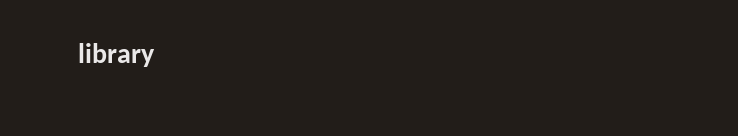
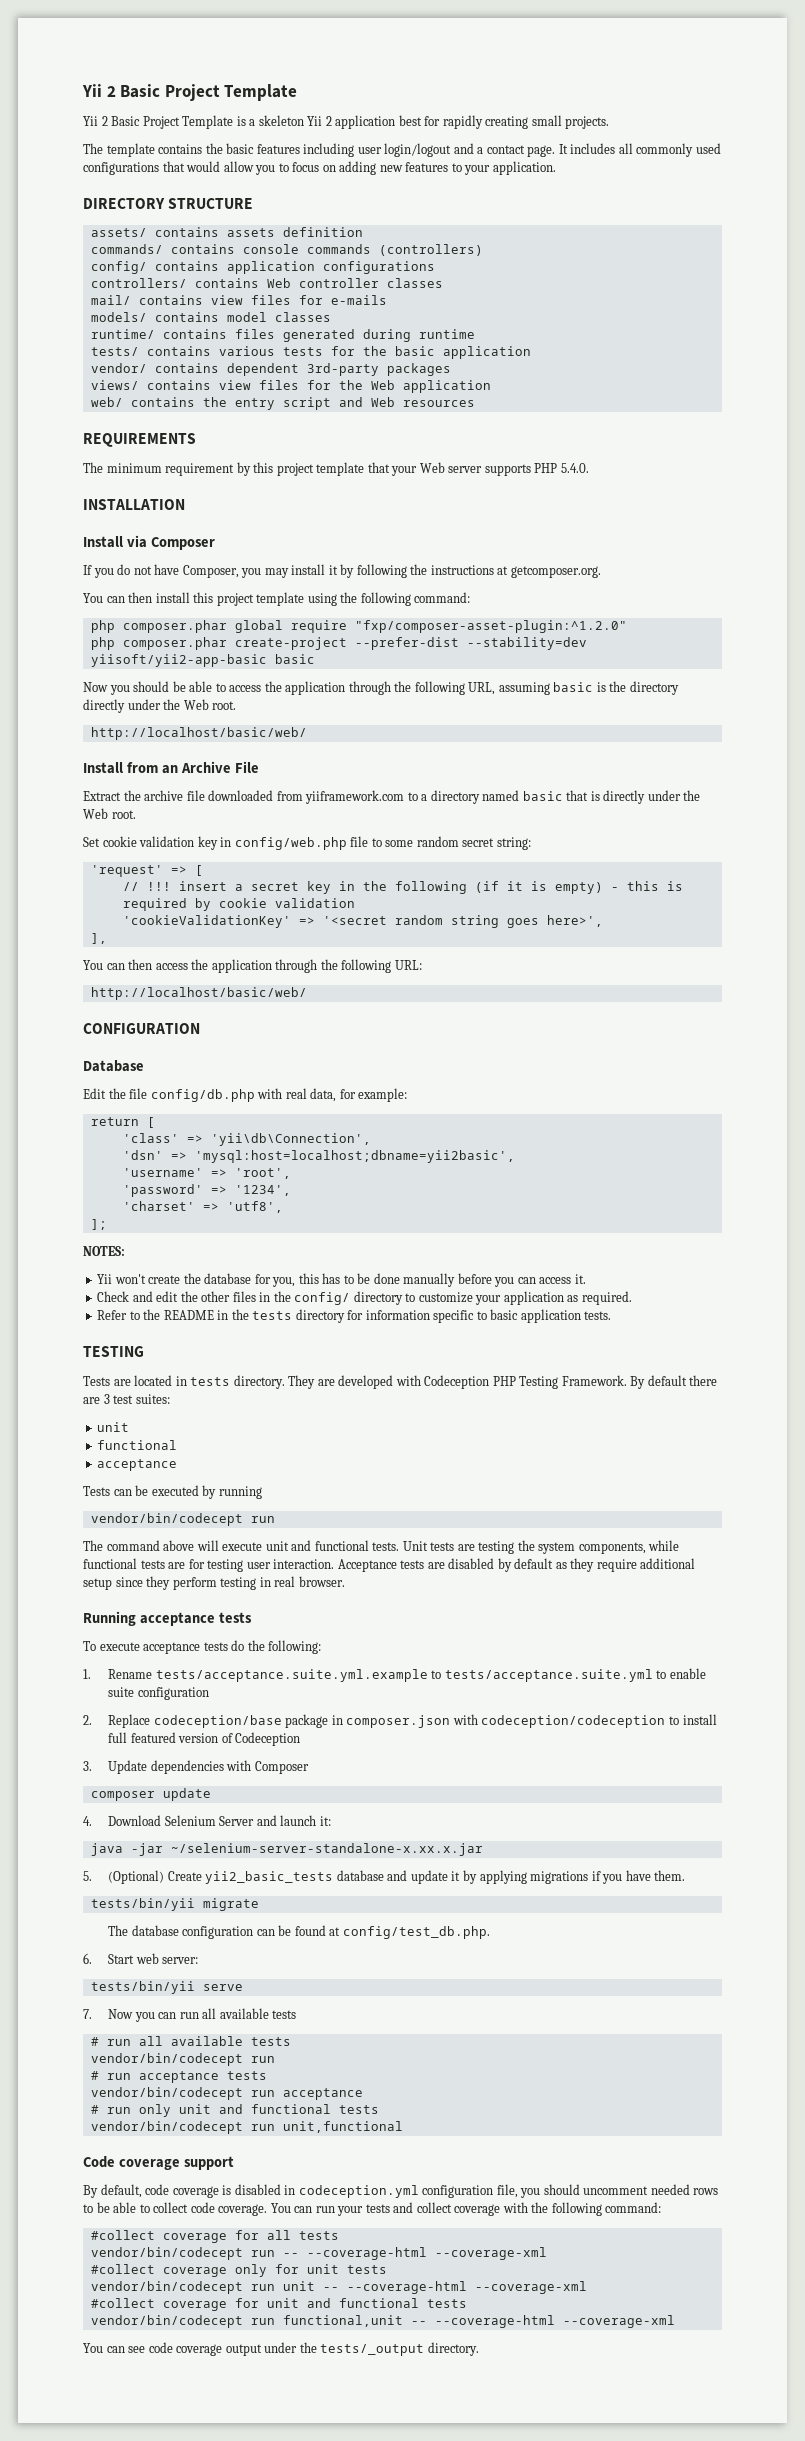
[78,43,155,67] library -> [82,84,298,101] [83,115,610,129] [83,143,721,157] [83,161,556,175] [83,198,254,209] [90,227,363,237] [90,244,483,256] [90,261,435,274] [90,278,443,288] [90,295,387,305] [90,312,331,322] [90,329,475,342] [90,346,531,359] [90,363,451,376] [90,380,491,393] [90,397,475,410] [83,433,196,447] [83,462,589,476] [83,499,185,510] [83,535,215,550] [83,564,601,578] [83,592,471,606] [90,620,627,633] [90,637,587,650] [90,654,315,667] [83,681,679,695] [83,699,237,713] [90,727,307,740] [83,761,259,774] [83,790,701,804] [83,808,136,819] [83,836,531,850] [90,865,203,877] [122,881,683,894] [122,898,355,911] [122,915,603,928] [90,933,107,944] [83,959,422,973] [90,987,307,1000] [83,1023,200,1034] [83,1060,144,1072] [83,1088,408,1102] [90,1117,155,1128] [122,1133,371,1146] [122,1150,515,1163] [122,1168,291,1179] [122,1184,291,1197] [122,1201,283,1213] [90,1219,107,1230] [83,1246,125,1256] [97,1273,586,1287] [97,1291,632,1305] [97,1309,612,1323] [83,1346,144,1357] [83,1375,718,1389] [83,1394,170,1404] [97,1422,130,1432] [97,1440,178,1450] [97,1459,178,1471] [83,1485,262,1499] [90,1513,275,1526] [83,1540,680,1554] [83,1558,696,1572] [83,1576,345,1590] [83,1611,252,1626] [83,1640,322,1654] [83,1668,706,1682] [108,1687,209,1700] [83,1714,717,1728] [108,1732,301,1746] [83,1760,309,1774] [90,1788,211,1801] [83,1815,331,1826] [90,1843,483,1856] [83,1870,686,1884] [90,1898,259,1911] [108,1925,490,1939] [83,1953,199,1964] [90,1981,243,1994] [83,2008,297,2022] [90,2036,291,2046] [90,2053,275,2066] [90,2071,267,2083] [90,2087,363,2100] [90,2104,379,2117] [90,2121,403,2134] [83,2156,234,2170] [83,2184,719,2198] [83,2202,662,2216] [90,2230,339,2243] [90,2247,547,2260] [90,2264,387,2277] [90,2281,587,2294] [90,2298,467,2311] [90,2315,675,2328] [83,2342,479,2356] Yii 2 Basic Project Template // Yii 2 Basic Project Template is a skeleton Yii 2 application best for rapidly creating small projects. // The template contains the basic features including user login/logout and a contact page. It includes all commonly used configurations that would allow you to focus on adding new features to your application. // DIRECTORY STRUCTURE // assets/ contains assets definition // commands/ contains console commands (controllers) // config/ contains application configurations // controllers/ contains Web controller classes // mail/ contains view files for e-mails // models/ contains model classes // runtime/ contains files generated during runtime // tests/ contains various tests for the basic application // vendor/ contains dependent 3rd-party packages // views/ contains view files for the Web application // web/ contains the entry script and Web resources // REQUIREMENTS // The minimum requirement by this project template that your Web server supports PHP 5.4.0. // INSTALLATION // Install via Composer // If you do not have Composer, you may install it by following the instructions at getcomposer.org. // You can then install this project template using the following command: // php composer.phar global require "fxp/composer-asset-plugin:^1.2.0" // php composer.phar create-project --prefer-dist --stability=dev yiisoft/yii2-app-basic basic // Now you should be able to access the application through the following URL, assuming basic is the directory directly under the Web root. // http://localhost/basic/web/ // Install from an Archive File // Extract the archive file downloaded from yiiframework.com to a directory named basic that is directly under the Web root. // Set cookie validation key in config/web.php file to some random secret string: // 'request' => [ // // !!! insert a secret key in the following (if it is empty) - this is required by cookie validation // 'cookieValidationKey' => '<secret random string goes here>', // ], // You can then access the application through the following URL: // http://localhost/basic/web/ // CONFIGURATION // Database // Edit the file config/db.php with real data, for example: // return [ // 'class' => 'yii\db\Connection', // 'dsn' => 'mysql:host=localhost;dbname=yii2basic', // 'username' => 'root', // 'password' => '1234', // 'charset' => 'utf8', // ]; // NOTES: // Yii won't create the database for you, this has to be done manually before you can access it. // Check and edit the other files in the config/ directory to customize your application as required. // Refer to the README in the tests directory for information specific to basic application tests. // TESTING // Tests are located in tests directory. They are developed with Codeception PHP Testing Framework. By default there are 3 test suites: // unit // functional // acceptance // Tests can be executed by running // vendor/bin/codecept run // The command above will execute unit and functional tests. Unit tests are testing the system components, while functional tests are for testing user interaction. Acceptance tests are disabled by default as they require additional setup since they perform testing in real browser. // Running acceptance tests // To execute acceptance tests do the following: // 1. Rename tests/acceptance.suite.yml.example to tests/acceptance.suite.yml to enable suite configuration // 2. Replace codeception/base package in composer.json with codeception/codeception to install full featured version of Codeception // 3. Update dependencies with Composer // composer update // 4. Download Selenium Server and launch it: // java -jar ~/selenium-server-standalone-x.xx.x.jar // 5. (Optional) Create yii2_basic_tests database and update it by applying migrations if you have them. // tests/bin/yii migrate // The database configuration can be found at config/test_db.php. // 6. Start web server: // tests/bin/yii serve // 7. Now you can run all available tests // # run all available tests // vendor/bin/codecept run // # run acceptance tests // vendor/bin/codecept run acceptance // # run only unit and functional tests // vendor/bin/codecept run unit,functional // Code coverage support // By default, code coverage is disabled in codeception.yml configuration file, you should uncomment needed rows to be able to collect code coverage. You can run your tests and collect coverage with the following command: // #collect coverage for all tests // vendor/bin/codecept run -- --coverage-html --coverage-xml // #collect coverage only for unit tests // vendor/bin/codecept run unit -- --coverage-html --coverage-xml // #collect coverage for unit and functional tests // vendor/bin/codecept run functional,unit -- --coverage-html --coverage-xml // You can see code coverage output under the tests/_output directory.

